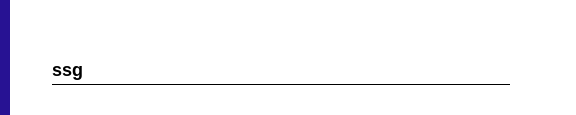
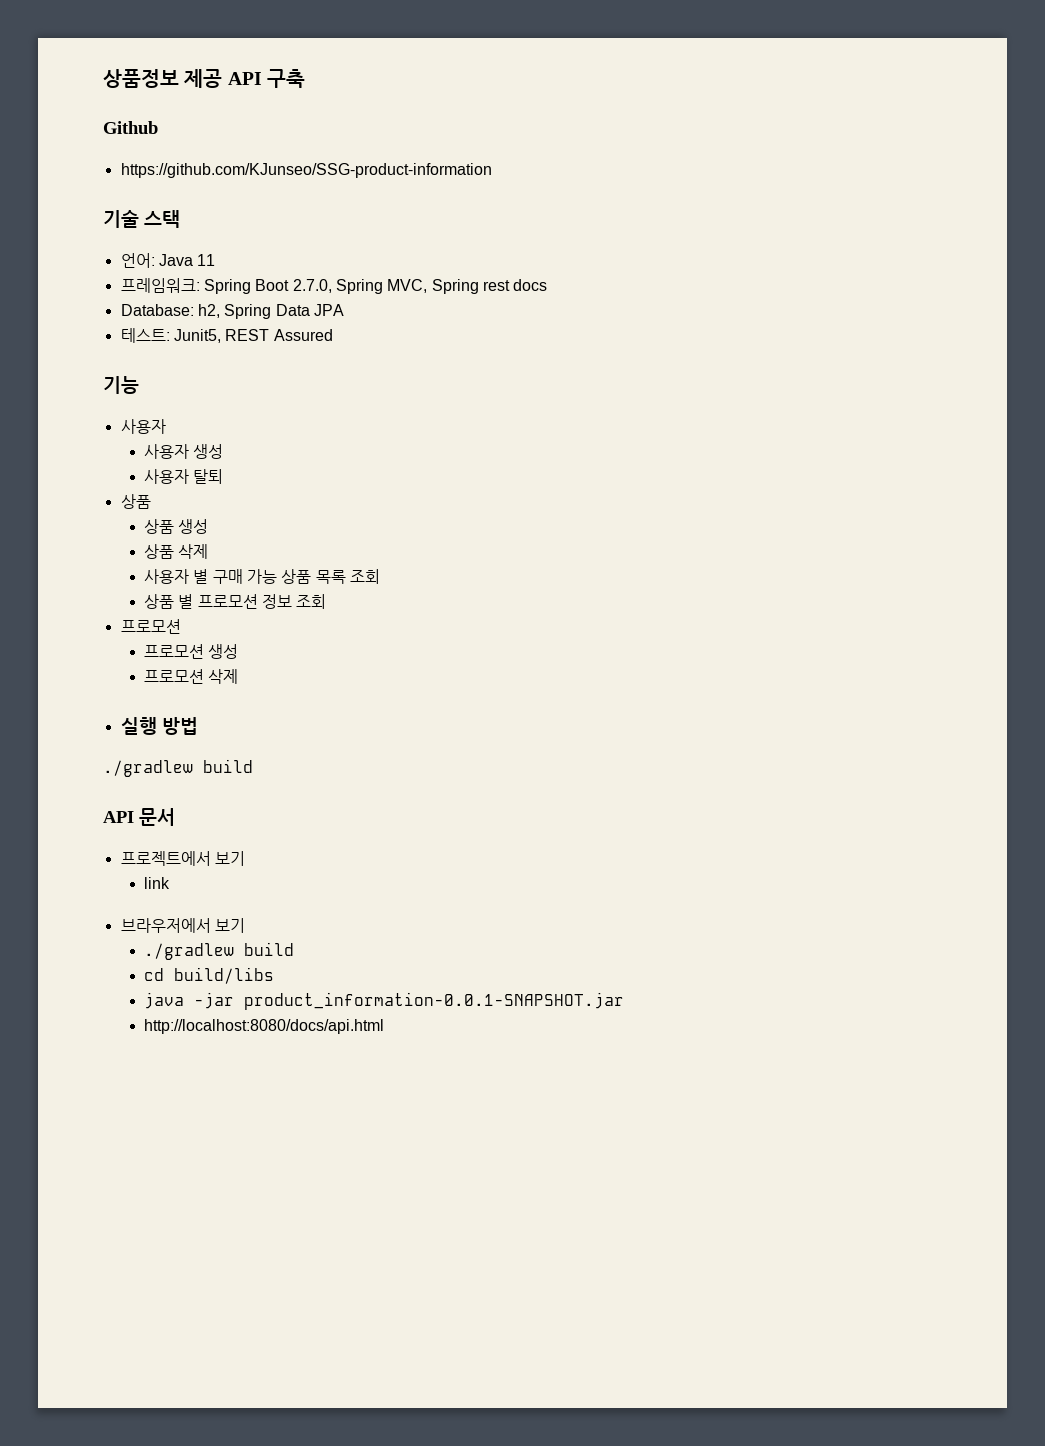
[52,66,83,80] ssg -> [103,69,305,88] [103,121,158,134] [120,163,492,178] [103,210,180,228] [120,253,216,268] [120,278,548,294] [120,304,344,319] [120,328,333,343] [103,376,139,394] [120,419,166,434] [143,444,224,459] [143,469,224,484] [120,494,151,509] [143,519,209,534] [143,544,209,559] [143,569,380,584] [143,594,327,609] [120,619,181,634] [143,644,239,659] [143,669,239,684] [120,717,198,735] [103,759,253,777] [103,808,175,826] [120,851,245,866] [143,877,170,889] [120,918,245,933] [143,942,294,960] [143,967,274,984] [143,992,624,1010] [143,1019,384,1034] 상품정보 제공 API 구축 // Github // https://github.com/KJunseo/SSG-product-information // 기술 스택 // 언어: Java 11 // 프레임워크: Spring Boot 2.7.0, Spring MVC, Spring rest docs // Database: h2, Spring Data JPA // 테스트: Junit5, REST Assured // 기능 // 사용자 // 사용자 생성 // 사용자 탈퇴 // 상품 // 상품 생성 // 상품 삭제 // 사용자 별 구매 가능 상품 목록 조회 // 상품 별 프로모션 정보 조회 // 프로모션 // 프로모션 생성 // 프로모션 삭제 // 실행 방법 // ./gradlew build // API 문서 // 프로젝트에서 보기 // link // 브라우저에서 보기 // ./gradlew build // cd build/libs // java -jar product_information-0.0.1-SNAPSHOT.jar // http://localhost:8080/docs/api.html

